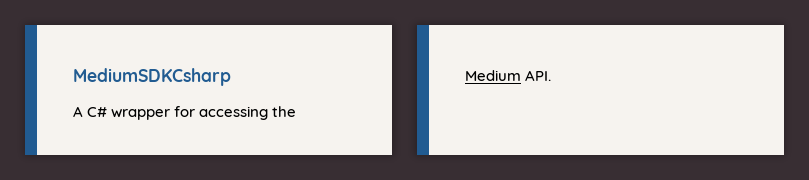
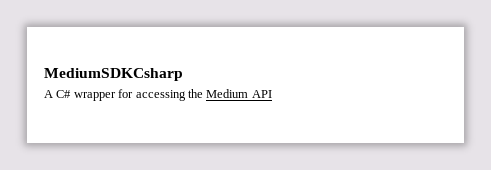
[525,70,552,81] API. -> [251,90,272,98] API

